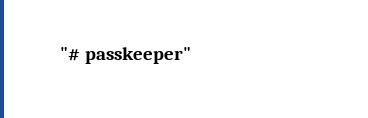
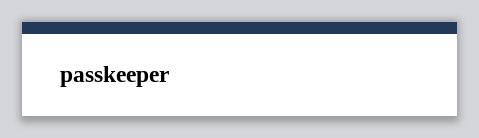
[60,47,191,64] "# passkeeper" -> [60,66,169,87] passkeeper

